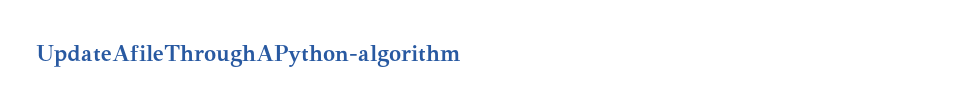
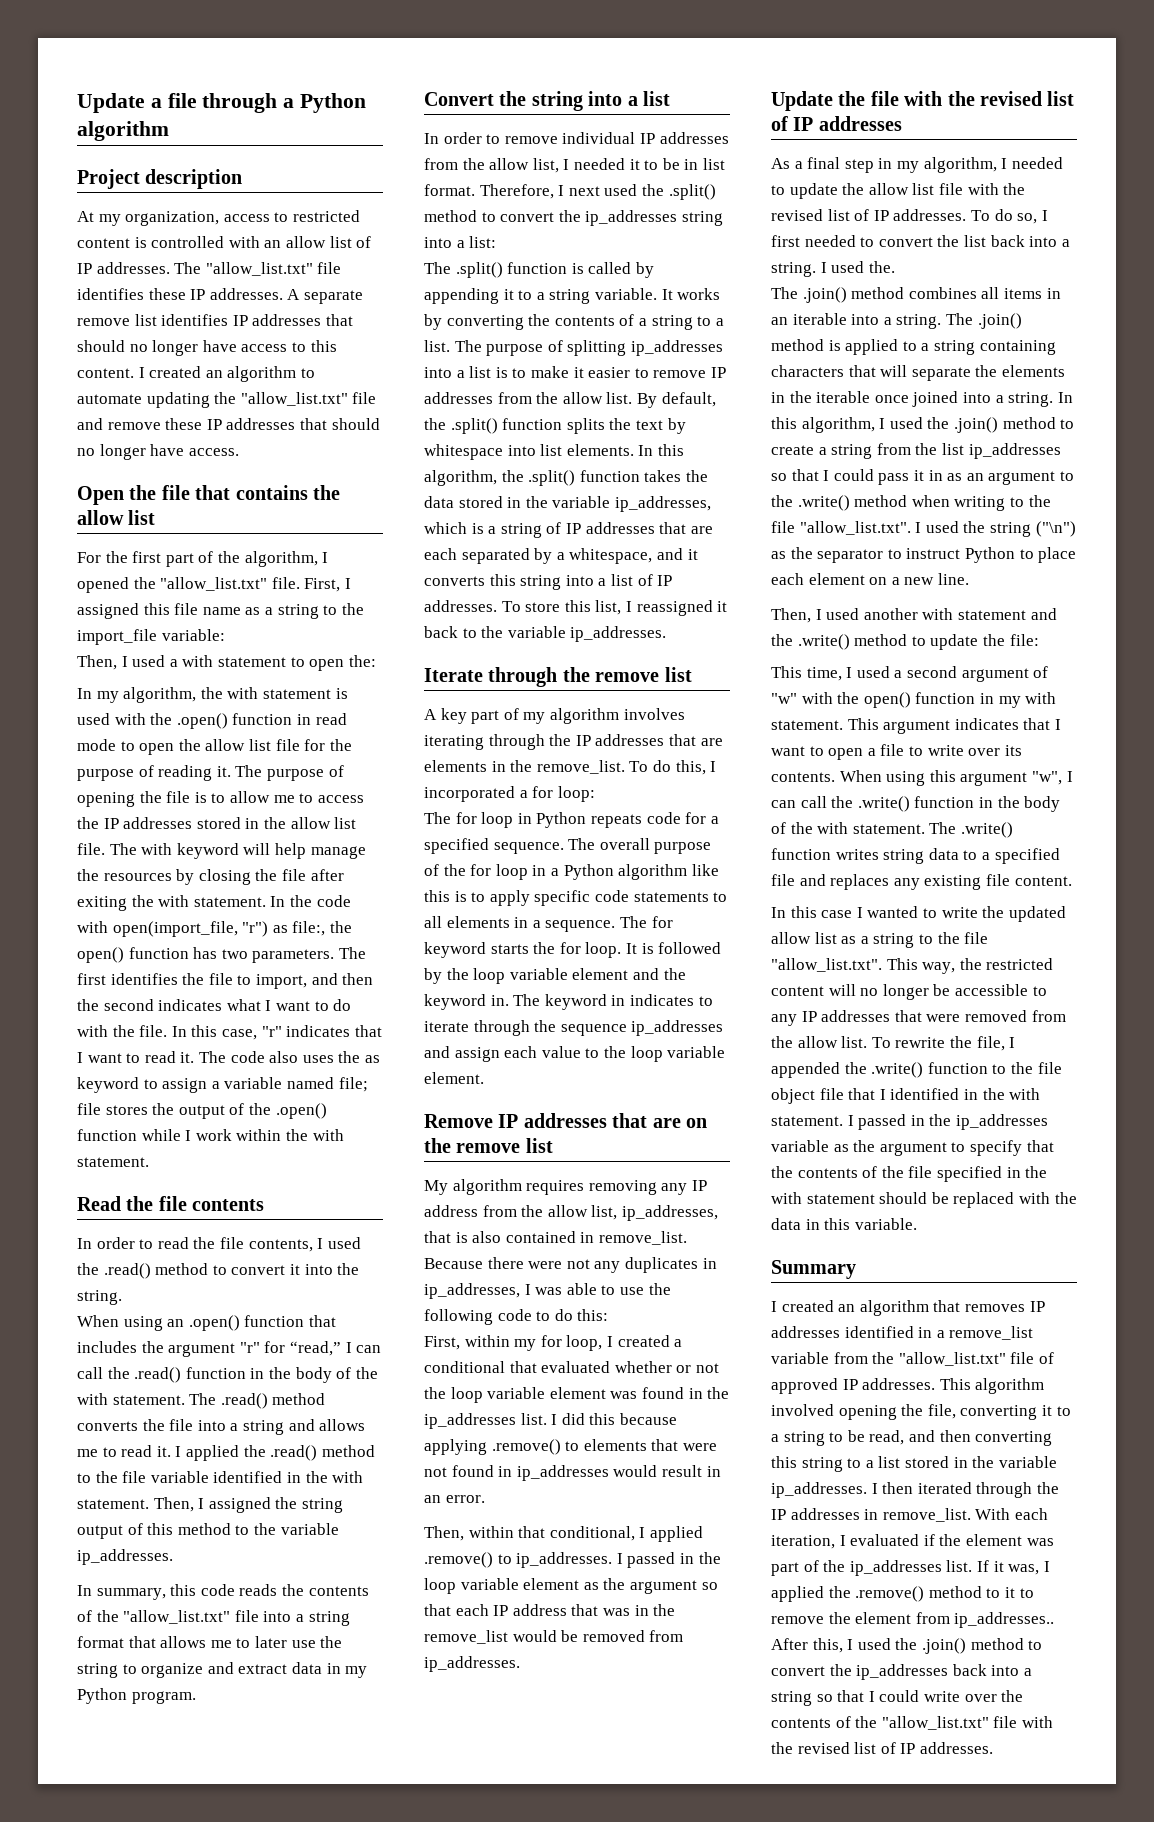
[36,45,461,67] UpdateAfileThroughAPython-algorithm -> [77,93,367,113] [77,121,169,141] [77,169,243,189] [77,210,360,226] [77,236,372,248] [77,262,342,276] [77,288,363,304] [77,314,353,326] [77,340,337,356] [77,366,315,382] [77,392,377,408] [77,418,380,430] [77,444,239,460] [77,485,340,505] [77,510,156,525] [77,551,329,567] [77,577,351,593] [77,603,364,619] [77,629,225,645] [77,655,376,671] [77,687,348,703] [77,713,347,729] [77,739,352,755] [77,765,344,781] [77,791,364,807] [77,817,357,829] [77,843,366,859] [77,869,344,885] [77,895,351,911] [77,921,352,937] [77,947,366,963] [77,973,374,989] [77,999,352,1011] [77,1025,382,1040] [77,1051,380,1063] [77,1077,368,1093] [77,1103,327,1119] [77,1129,344,1141] [77,1157,149,1167] [77,1196,265,1211] [77,1237,361,1252] [77,1263,360,1279] [77,1290,122,1305] [77,1315,336,1331] [77,1341,382,1357] [77,1367,378,1383] [77,1393,326,1409] [77,1419,366,1435] [77,1445,375,1461] [77,1471,364,1483] [77,1497,343,1513] [77,1523,339,1539] [77,1549,173,1565] [77,1584,369,1600] [77,1610,350,1626] [77,1636,343,1648] [77,1662,368,1678] [77,1688,196,1704] [424,91,670,111] [424,132,729,144] [424,158,725,173] [424,184,716,200] [424,210,723,226] [424,236,497,248] [424,262,654,278] [424,288,721,304] [424,314,724,330] [424,340,723,356] [424,366,726,378] [424,392,716,408] [424,418,686,434] [424,444,684,460] [424,470,708,486] [424,496,711,512] [424,522,713,538] [424,548,698,564] [424,574,673,590] [424,600,728,616] [424,626,667,642] [424,667,692,687] [424,708,685,724] [424,734,723,750] [424,760,717,775] [424,786,595,802] [424,812,719,828] [424,838,712,854] [424,864,719,880] [424,890,728,906] [424,916,673,932] [424,942,722,958] [424,968,686,984] [424,994,713,1010] [424,1020,724,1036] [424,1046,726,1062] [424,1072,484,1084] [424,1113,707,1128] [424,1138,553,1153] [424,1179,707,1195] [424,1205,718,1221] [424,1231,687,1245] [424,1257,717,1273] [424,1283,671,1299] [424,1309,609,1325] [424,1335,683,1351] [424,1361,719,1373] [424,1387,730,1403] [424,1413,677,1429] [424,1439,717,1455] [424,1465,721,1481] [424,1495,485,1503] [424,1526,703,1542] [424,1552,721,1568] [424,1578,718,1594] [424,1604,676,1616] [424,1630,684,1644] [424,1656,520,1672] [771,91,1075,111] [771,116,902,131] [771,157,1063,173] [771,183,1026,199] [771,209,1048,224] [771,235,1070,247] [771,261,895,277] [771,287,1061,303] [771,313,1022,329] [771,339,1056,355] [771,365,1065,381] [771,391,1073,407] [771,417,1075,433] [771,443,1061,459] [771,469,1074,485] [771,495,1051,511] [771,521,1076,537] [771,547,1077,563] [771,573,969,585] [771,608,1057,623] [771,634,1039,650] [771,666,1049,682] [771,692,1057,708] [771,718,1061,734] [771,744,1022,760] [771,770,1073,786] [771,796,1061,812] [771,822,1013,838] [771,848,1060,864] [771,874,1072,890] [771,906,1066,922] [771,932,989,948] [771,958,1054,974] [771,984,1047,1000] [771,1010,1066,1026] [771,1036,1016,1051] [771,1062,1062,1078] [771,1088,1041,1104] [771,1114,1048,1130] [771,1140,1054,1156] [771,1166,1048,1182] [771,1192,1077,1208] [771,1218,917,1230] [771,1260,856,1279] [771,1300,1045,1316] [771,1326,1034,1340] [771,1352,1054,1366] [771,1378,1045,1394] [771,1404,1071,1420] [771,1430,1053,1446] [771,1456,1057,1472] [771,1482,1059,1498] [771,1508,1048,1522] [771,1534,1054,1549] [771,1560,1050,1576] [771,1586,1034,1602] [771,1612,1055,1628] [771,1638,1043,1654] [771,1664,1032,1680] [771,1690,1024,1706] [771,1716,1053,1730] [771,1742,993,1754] Update a file through a Python algorithm // Project description // At my organization, access to restricted content is controlled with an allow list of IP addresses. The "allow_list.txt" file identifies these IP addresses. A separate remove list identifies IP addresses that should no longer have access to this content. I created an algorithm to automate updating the "allow_list.txt" file and remove these IP addresses that should no longer have access. // Open the file that contains the allow list // For the first part of the algorithm, I opened the "allow_list.txt" file. First, I assigned this file name as a string to the import_file variable: // Then, I used a with statement to open the: // In my algorithm, the with statement is used with the .open() function in read mode to open the allow list file for the purpose of reading it. The purpose of opening the file is to allow me to access the IP addresses stored in the allow list file. The with keyword will help manage the resources by closing the file after exiting the with statement. In the code with open(import_file, "r") as file:, the open() function has two parameters. The first identifies the file to import, and then the second indicates what I want to do with the file. In this case, "r" indicates that I want to read it. The code also uses the as keyword to assign a variable named file; file stores the output of the .open() function while I work within the with statement. // Read the file contents // In order to read the file contents, I used the .read() method to convert it into the string. // When using an .open() function that includes the argument "r" for “read,” I can call the .read() function in the body of the with statement. The .read() method converts the file into a string and allows me to read it. I applied the .read() method to the file variable identified in the with statement. Then, I assigned the string output of this method to the variable ip_addresses. // In summary, this code reads the contents of the "allow_list.txt" file into a string format that allows me to later use the string to organize and extract data in my Python program. // Convert the string into a list // In order to remove individual IP addresses from the allow list, I needed it to be in list format. Therefore, I next used the .split() method to convert the ip_addresses string into a list: // The .split() function is called by appending it to a string variable. It works by converting the contents of a string to a list. The purpose of splitting ip_addresses into a list is to make it easier to remove IP addresses from the allow list. By default, the .split() function splits the text by whitespace into list elements. In this algorithm, the .split() function takes the data stored in the variable ip_addresses, which is a string of IP addresses that are each separated by a whitespace, and it converts this string into a list of IP addresses. To store this list, I reassigned it back to the variable ip_addresses. // Iterate through the remove list // A key part of my algorithm involves iterating through the IP addresses that are elements in the remove_list. To do this, I incorporated a for loop: // The for loop in Python repeats code for a specified sequence. The overall purpose of the for loop in a Python algorithm like this is to apply specific code statements to all elements in a sequence. The for keyword starts the for loop. It is followed by the loop variable element and the keyword in. The keyword in indicates to iterate through the sequence ip_addresses and assign each value to the loop variable element. // Remove IP addresses that are on the remove list // My algorithm requires removing any IP address from the allow list, ip_addresses, that is also contained in remove_list. Because there were not any duplicates in ip_addresses, I was able to use the following code to do this: // First, within my for loop, I created a conditional that evaluated whether or not the loop variable element was found in the ip_addresses list. I did this because applying .remove() to elements that were not found in ip_addresses would result in an error. // Then, within that conditional, I applied .remove() to ip_addresses. I passed in the loop variable element as the argument so that each IP address that was in the remove_list would be removed from ip_addresses. // Update the file with the revised list of IP addresses // As a final step in my algorithm, I needed to update the allow list file with the revised list of IP addresses. To do so, I first needed to convert the list back into a string. I used the. // The .join() method combines all items in an iterable into a string. The .join() method is applied to a string containing characters that will separate the elements in the iterable once joined into a string. In this algorithm, I used the .join() method to create a string from the list ip_addresses so that I could pass it in as an argument to the .write() method when writing to the file "allow_list.txt". I used the string ("\n") as the separator to instruct Python to place each element on a new line. // Then, I used another with statement and the .write() method to update the file: // This time, I used a second argument of "w" with the open() function in my with statement. This argument indicates that I want to open a file to write over its contents. When using this argument "w", I can call the .write() function in the body of the with statement. The .write() function writes string data to a specified file and replaces any existing file content. // In this case I wanted to write the updated allow list as a string to the file "allow_list.txt". This way, the restricted content will no longer be accessible to any IP addresses that were removed from the allow list. To rewrite the file, I appended the .write() function to the file object file that I identified in the with statement. I passed in the ip_addresses variable as the argument to specify that the contents of the file specified in the with statement should be replaced with the data in this variable. // Summary // I created an algorithm that removes IP addresses identified in a remove_list variable from the "allow_list.txt" file of approved IP addresses. This algorithm involved opening the file, converting it to a string to be read, and then converting this string to a list stored in the variable ip_addresses. I then iterated through the IP addresses in remove_list. With each iteration, I evaluated if the element was part of the ip_addresses list. If it was, I applied the .remove() method to it to remove the element from ip_addresses.. After this, I used the .join() method to convert the ip_addresses back into a string so that I could write over the contents of the "allow_list.txt" file with the revised list of IP addresses.

